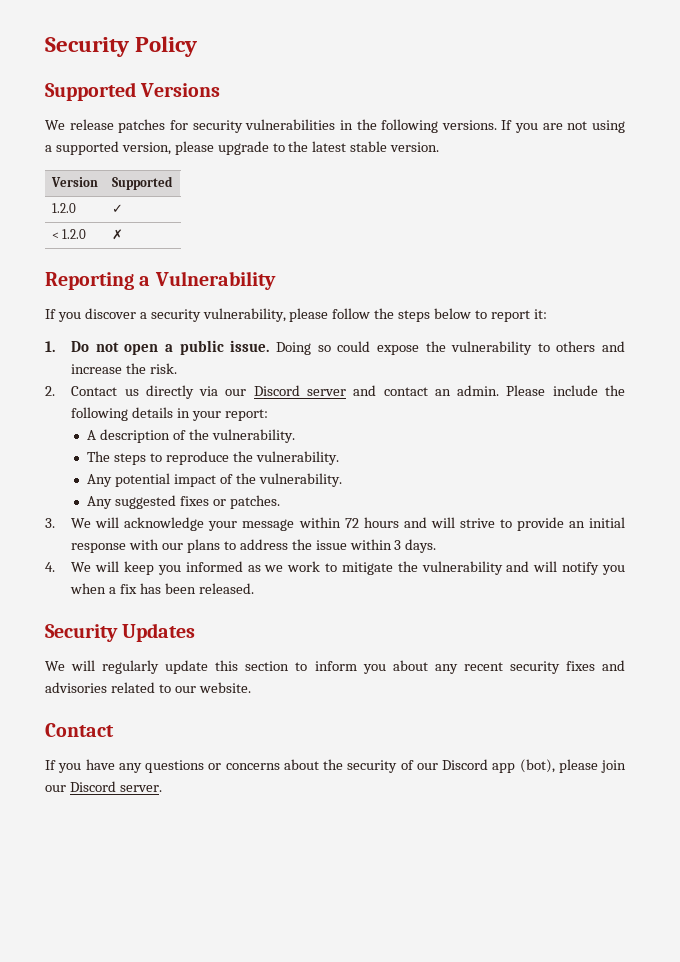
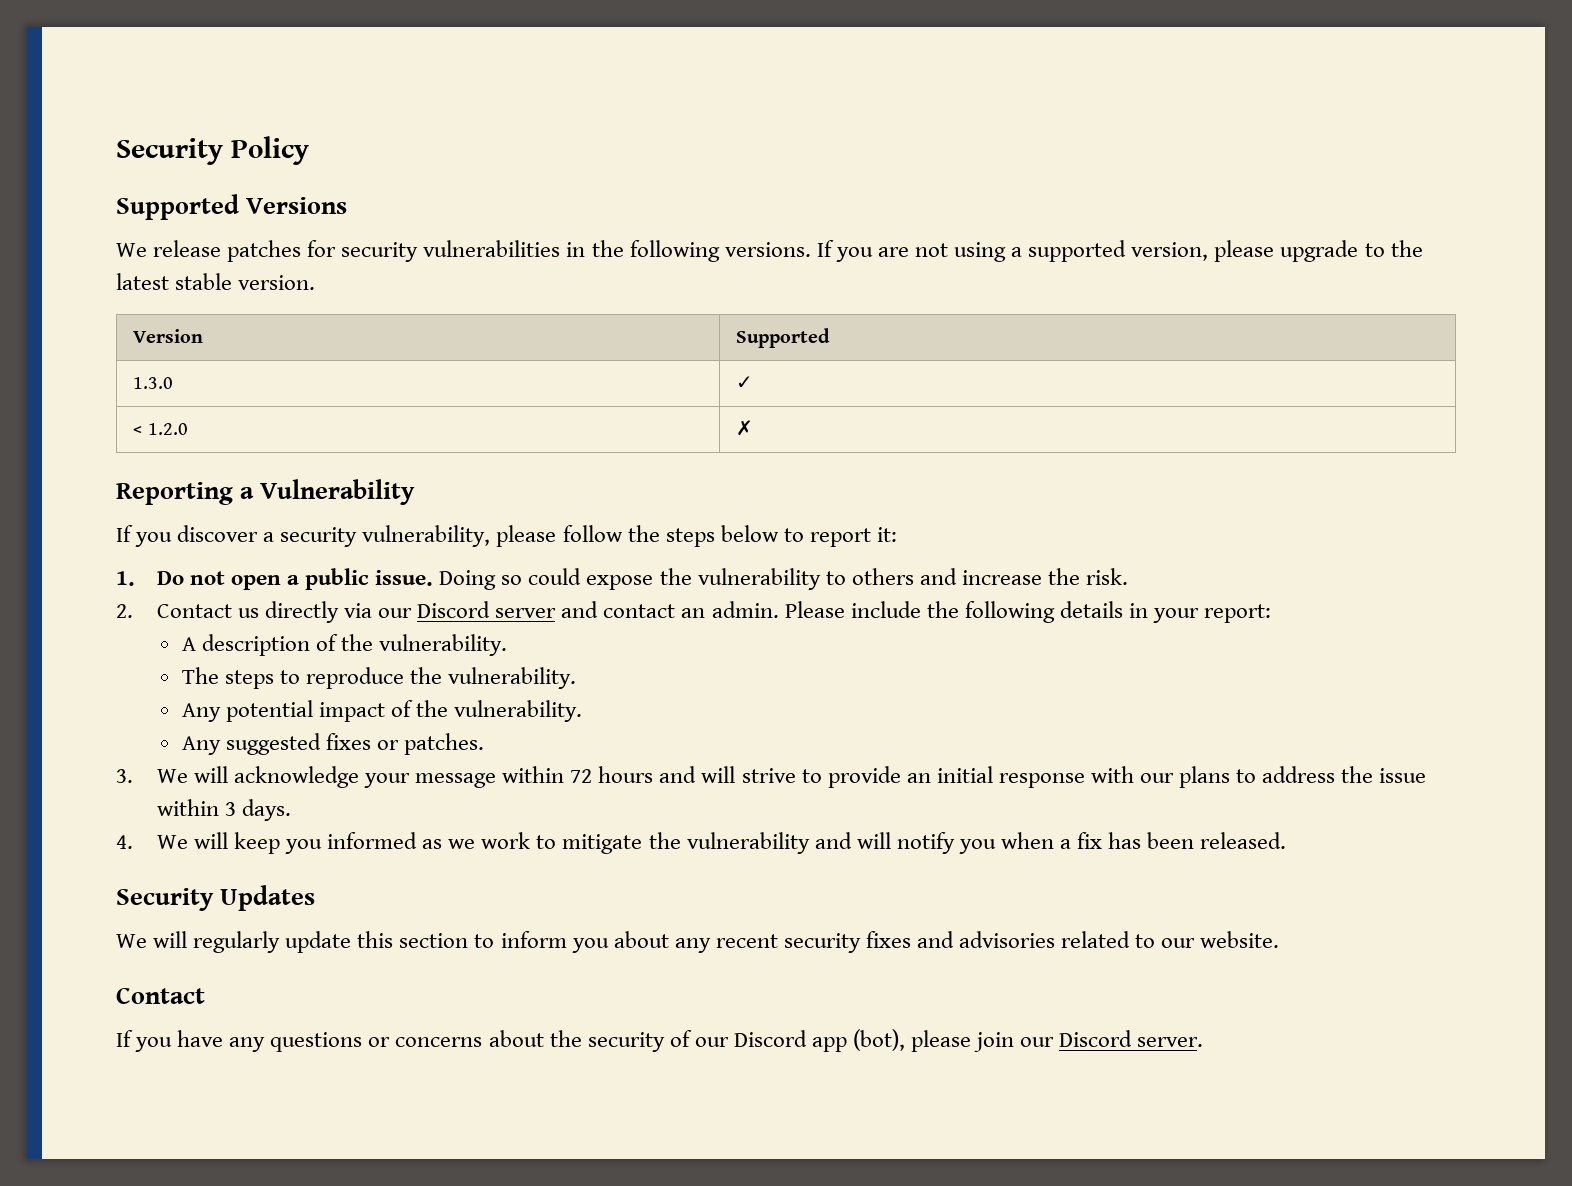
[51,203,76,213] 1.2.0 -> [133,377,174,389] 1.3.0

